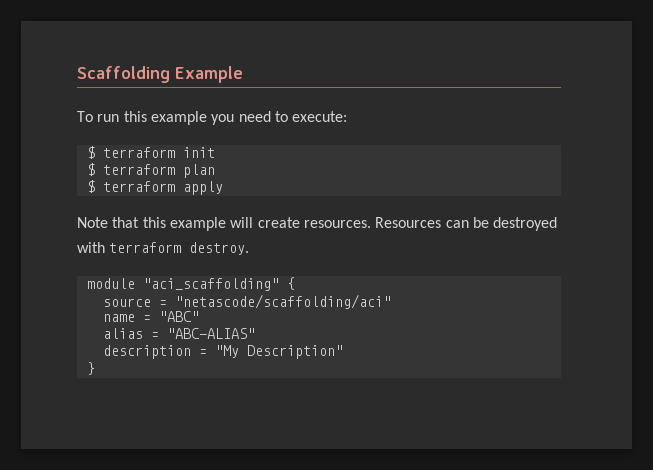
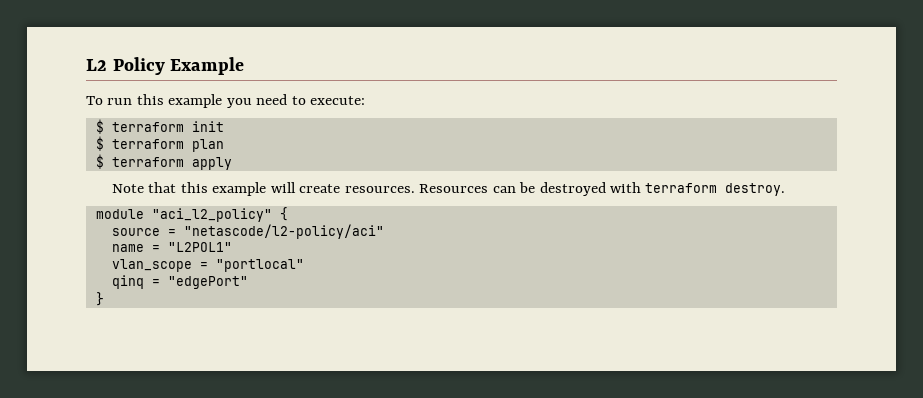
[77,66,170,83] Scaffolding -> [86,57,165,75] L2 Policy
[142,278,279,291] "aci_scaffolding" -> [151,208,272,222] "aci_l2_policy"
[174,294,391,309] "netascode/scaffolding/aci" -> [183,224,384,239] "netascode/l2-policy/aci"
[158,311,199,322] [102,328,255,339] [102,345,343,359] "ABC" // alias = "ABC-ALIAS" // description = "My Description" -> [167,242,232,252] [111,259,304,272] [111,275,248,289] "L2POL1" // vlan_scope = "portlocal" // qinq = "edgePort"

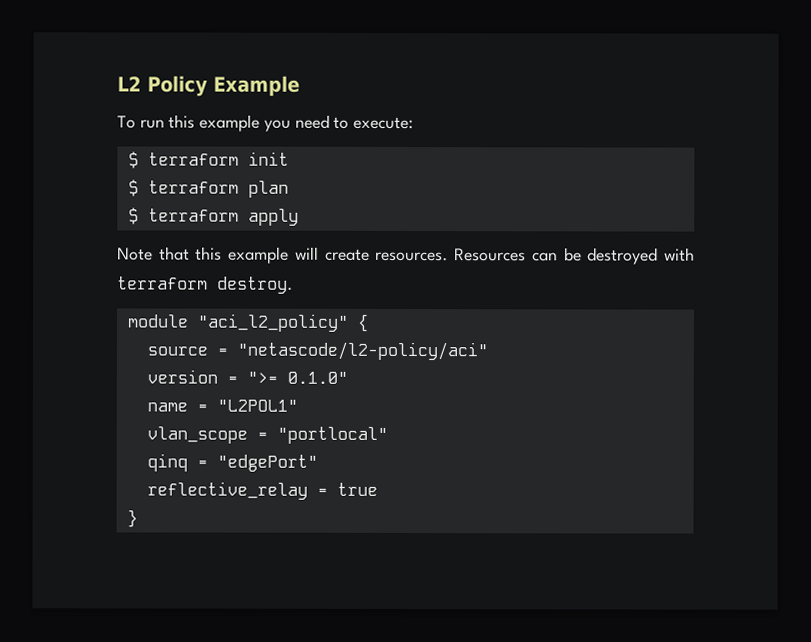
(384, 231) none -> [146,369,348,384] // version = ">= 0.1.0"
(248, 282) none -> [146,481,378,500] // reflective_relay = true

